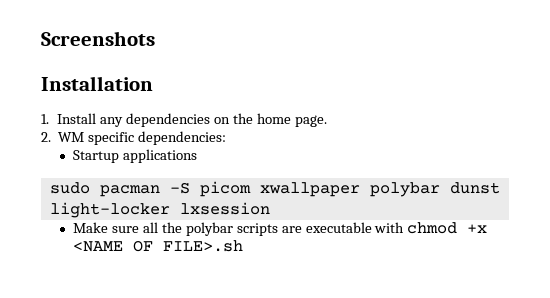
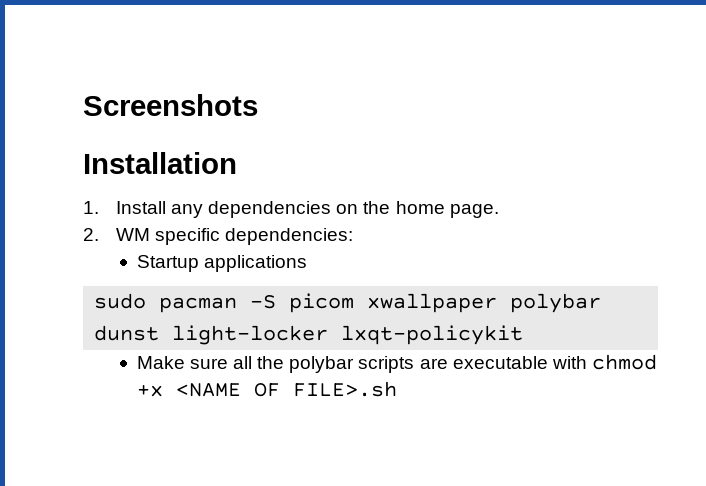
[179,202,270,215] lxsession -> [341,325,524,345] lxqt-policykit

